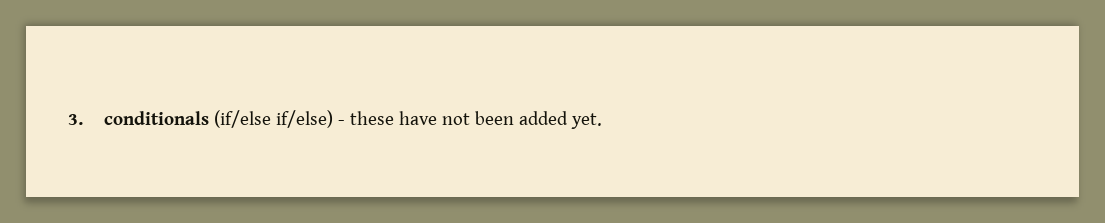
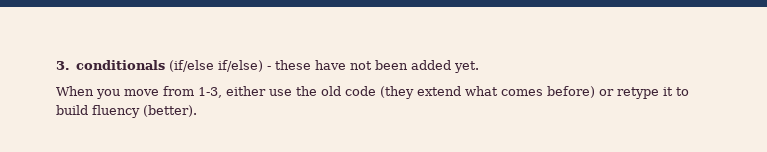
(603, 121) none -> [56,86,689,99] [56,105,197,118] // When you move from 1-3, either use the old code (they extend what comes before) or retype it to build fluency (better).

